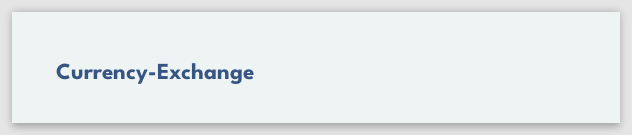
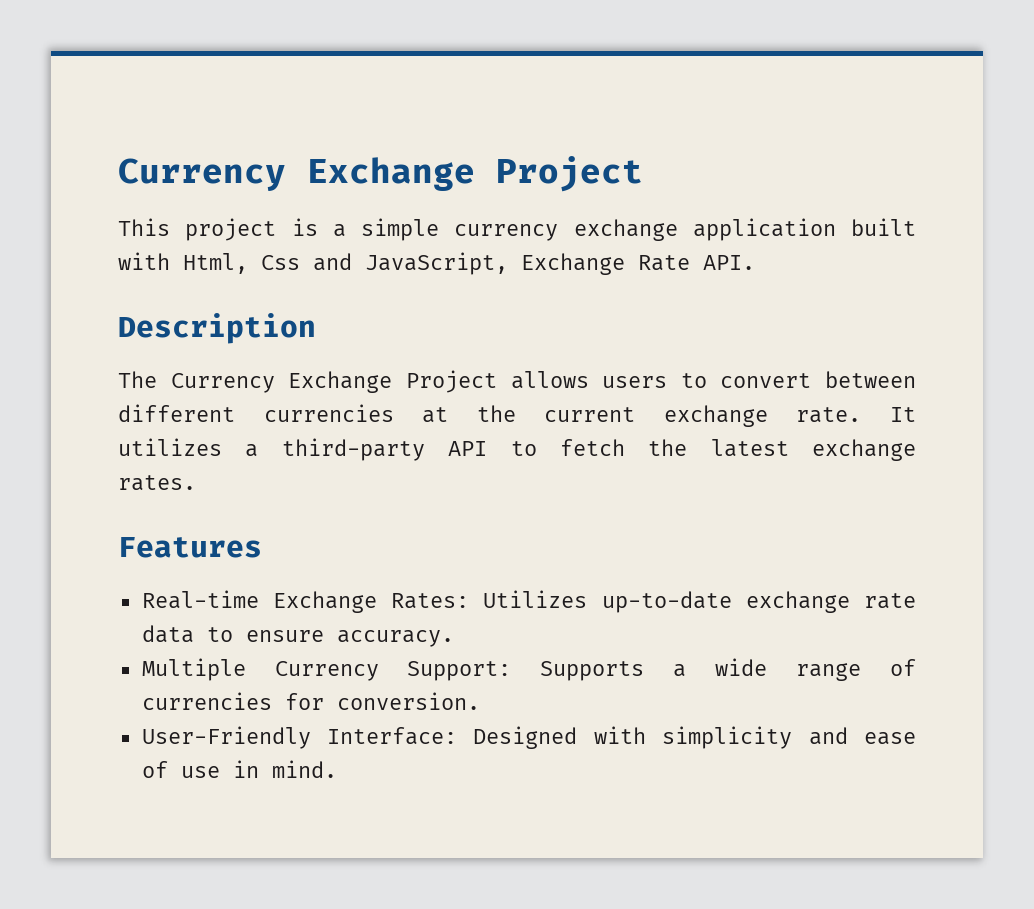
[56,63,254,85] Currency-Exchange -> [118,156,643,192] [118,218,916,241] [118,252,755,275] [118,313,316,344] [118,370,916,393] [118,404,916,427] [118,438,916,461] [118,475,196,491] [118,537,262,558] [141,590,917,613] [141,625,454,647] [141,658,916,681] [141,692,480,710] [141,726,916,749] [141,760,337,778] Currency Exchange Project // This project is a simple currency exchange application built with Html, Css and JavaScript, Exchange Rate API. // Description // The Currency Exchange Project allows users to convert between different currencies at the current exchange rate. It utilizes a third-party API to fetch the latest exchange rates. // Features // Real-time Exchange Rates: Utilizes up-to-date exchange rate data to ensure accuracy. // Multiple Currency Support: Supports a wide range of currencies for conversion. // User-Friendly Interface: Designed with simplicity and ease of use in mind.

